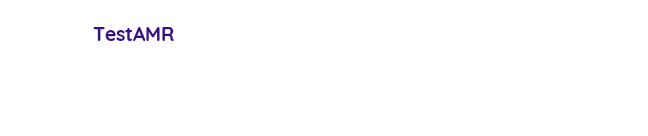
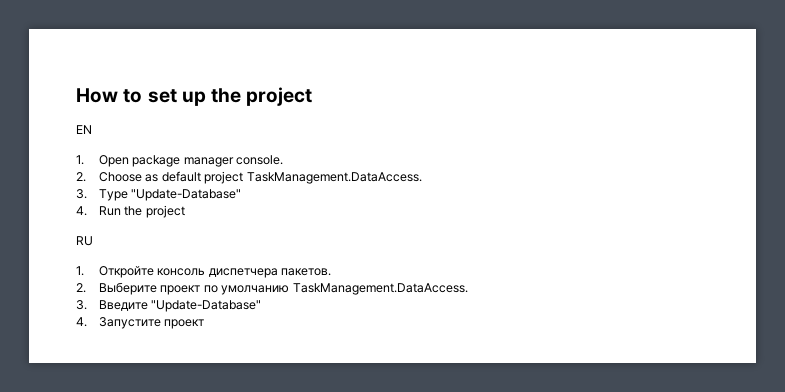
[93,26,174,41] TestAMR -> [76,87,313,106] [76,125,92,134] [76,155,284,167] [76,171,422,184] [76,189,242,201] [76,205,185,218] [76,236,93,246] [76,266,332,278] [76,282,468,295] [76,300,262,312] [76,317,205,329] How to set up the project // EN // 1. Open package manager console. // 2. Choose as default project TaskManagement.DataAccess. // 3. Type "Update-Database" // 4. Run the project // RU // 1. Откройте консоль диспетчера пакетов. // 2. Выберите проект по умолчанию TaskManagement.DataAccess. // 3. Введите "Update-Database" // 4. Запустите проект

